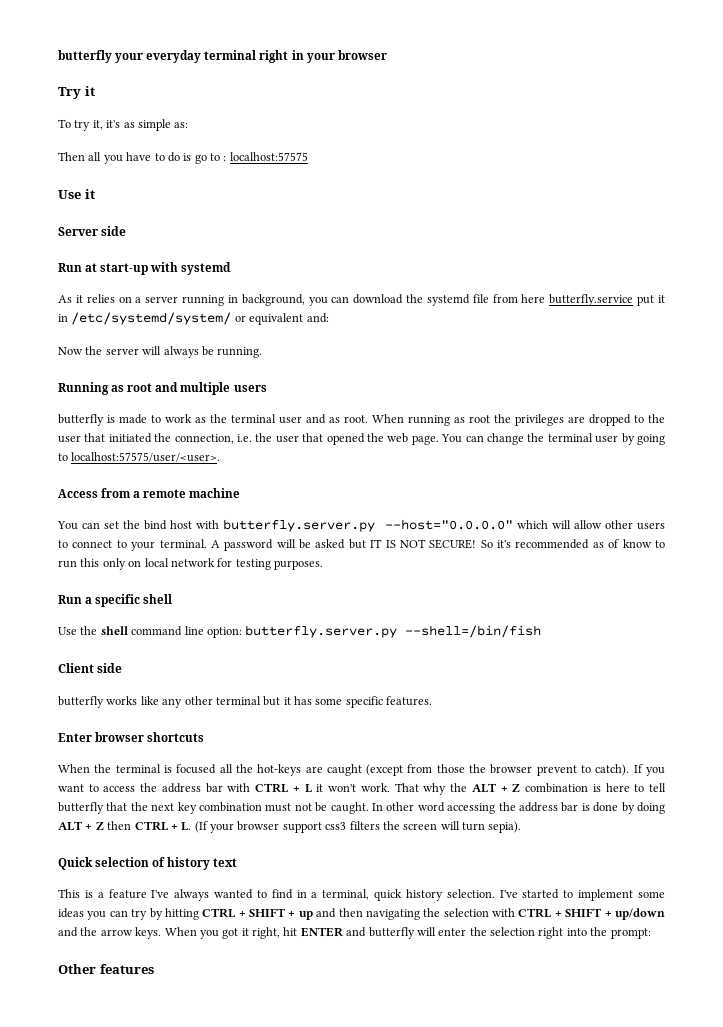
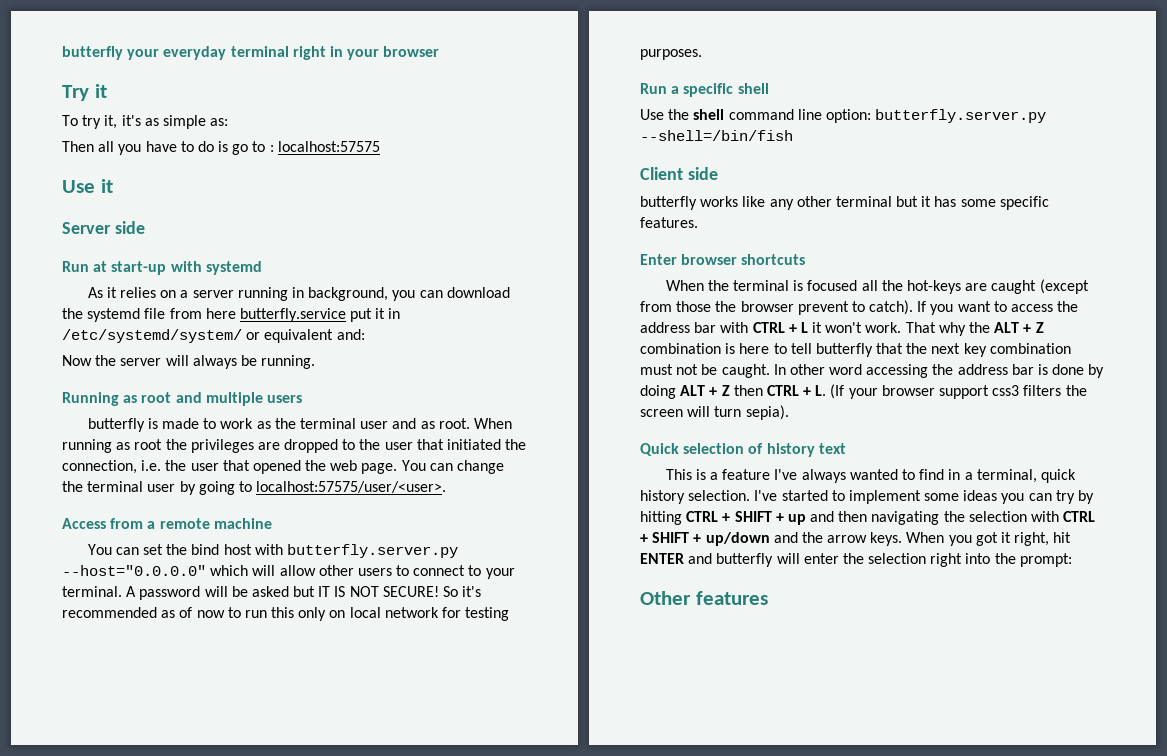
[622,539,652,548] know -> [196,610,225,618] now

